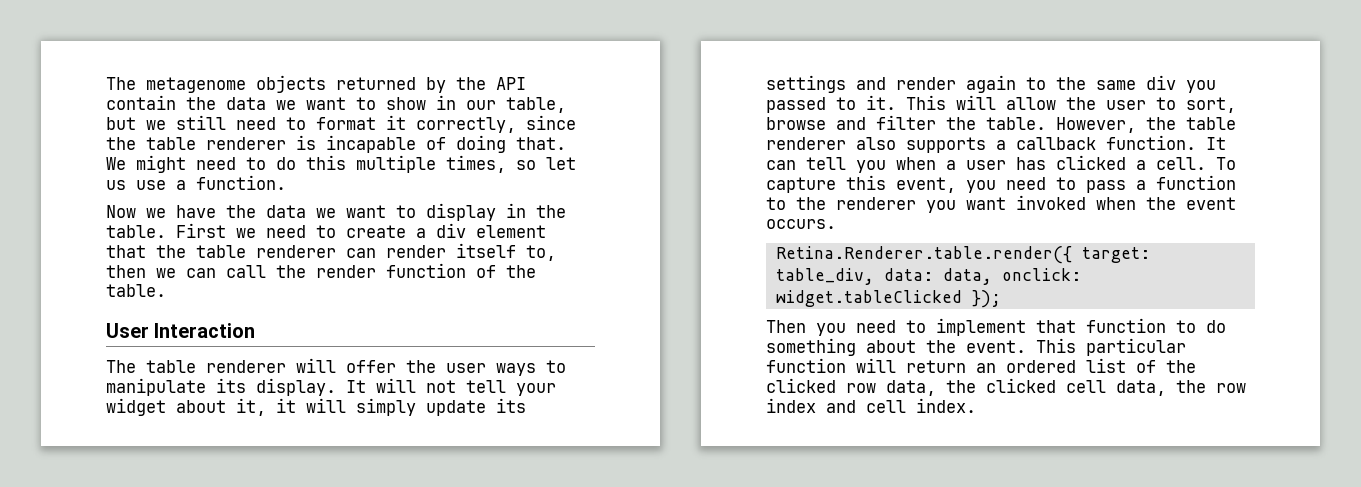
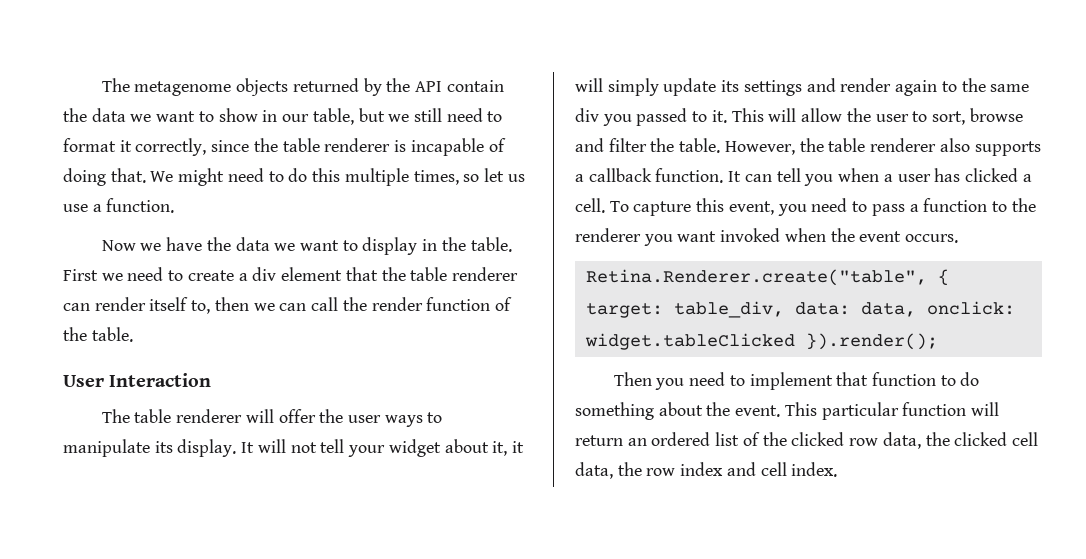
[775,246,1072,264] Retina.Renderer.table.render({ -> [585,269,949,286] Retina.Renderer.create("table", {
[971,290,1001,308] }); -> [805,333,938,350] }).render();

